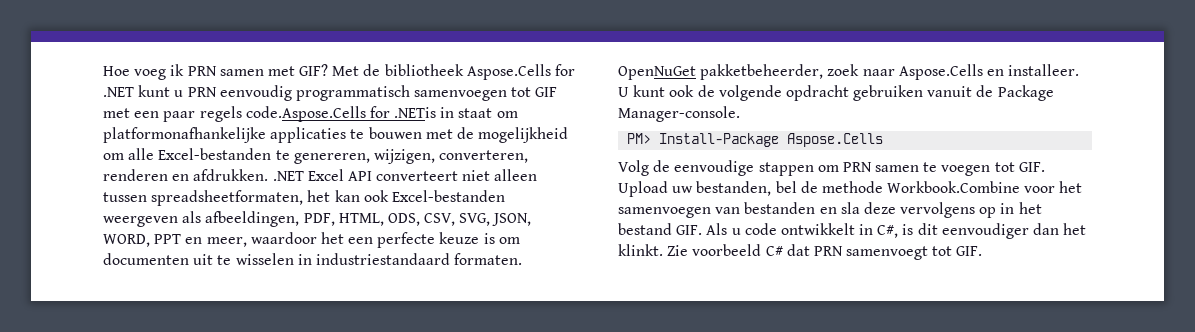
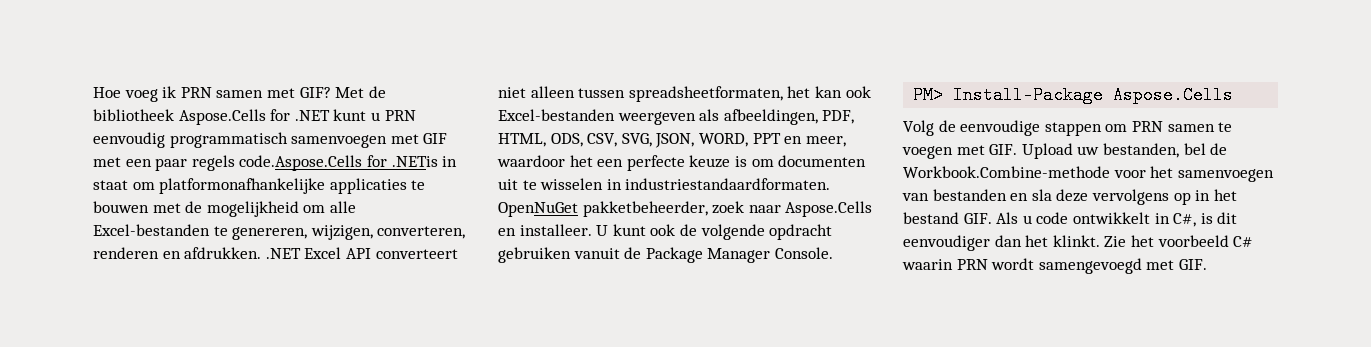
[511,87,532,97] tot -> [390,134,419,144] met
[315,253,523,265] industriestandaard formaten. -> [625,178,831,190] industriestandaardformaten.
[618,106,740,122] Manager-console. -> [707,247,833,263] Manager Console.
[994,162,1015,172] tot -> [956,145,985,155] met
[821,181,1021,193] methode Workbook.Combine -> [903,166,1110,178] Workbook.Combine-methode
(689, 250) none -> [1130,235,1154,247] het
[786,244,953,260] dat PRN samenvoegt tot -> [902,258,1175,274] waarin PRN wordt samengevoegd met

